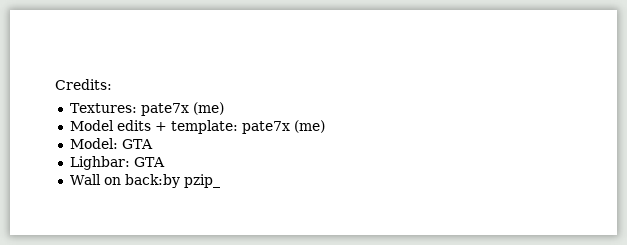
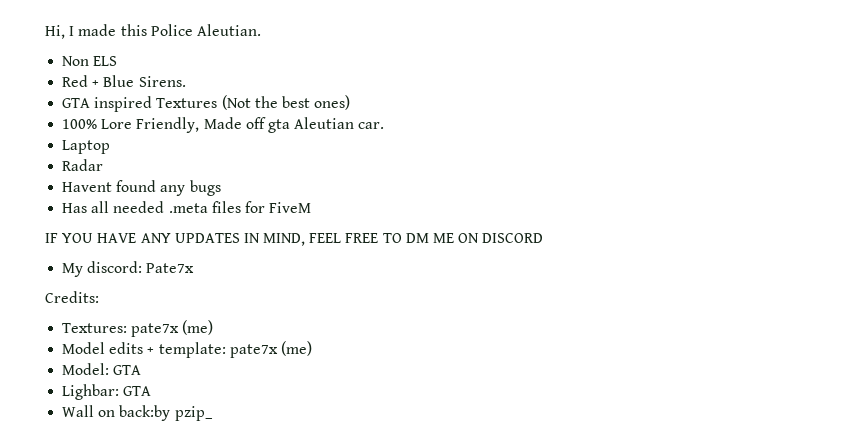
(55, 84) none -> [45,24,261,39] [62,56,118,66] [62,75,186,87] [62,95,351,112] [62,117,385,133] [62,140,111,154] [62,159,104,171] [62,180,221,196] [62,201,312,213] [45,233,544,246] [62,261,195,277] Hi, I made this Police Aleutian. // Non ELS // Red + Blue Sirens. // GTA inspired Textures (Not the best ones) // 100% Lore Friendly, Made off gta Aleutian car. // Laptop // Radar // Havent found any bugs // Has all needed .meta files for FiveM // IF YOU HAVE ANY UPDATES IN MIND, FEEL FREE TO DM ME ON DISCORD // My discord: Pate7x //

